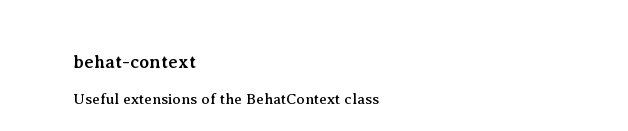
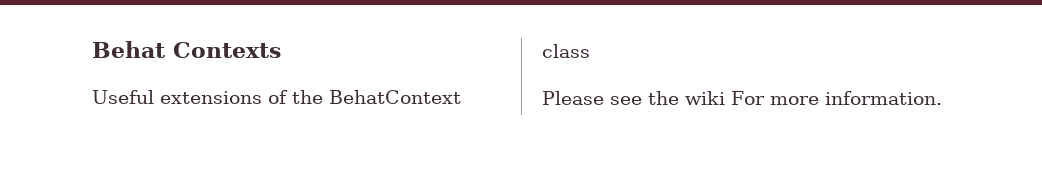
[73,55,196,68] behat-context -> [92,41,281,58] Behat Contexts
(380, 98) none -> [542,91,942,105] // Please see the wiki For more information.

